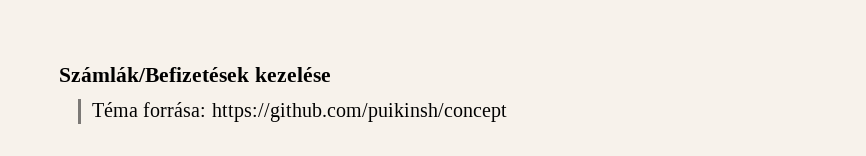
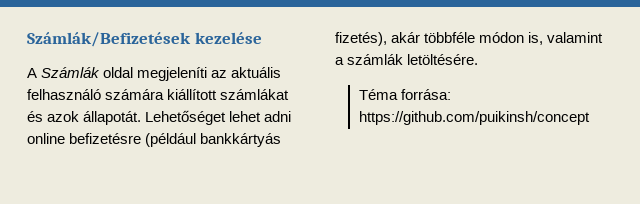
(331, 74) none -> [27,67,282,81] [27,89,290,100] [27,110,292,125] [27,133,282,147] [335,32,604,46] [335,54,479,65] // A Számlák oldal megjeleníti az aktuális felhasználó számára kiállított számlákat és azok állapotát. Lehetőséget lehet adni online befizetésre (például bankkártyás fizetés), akár többféle módon is, valamint a számlák letöltésére.

